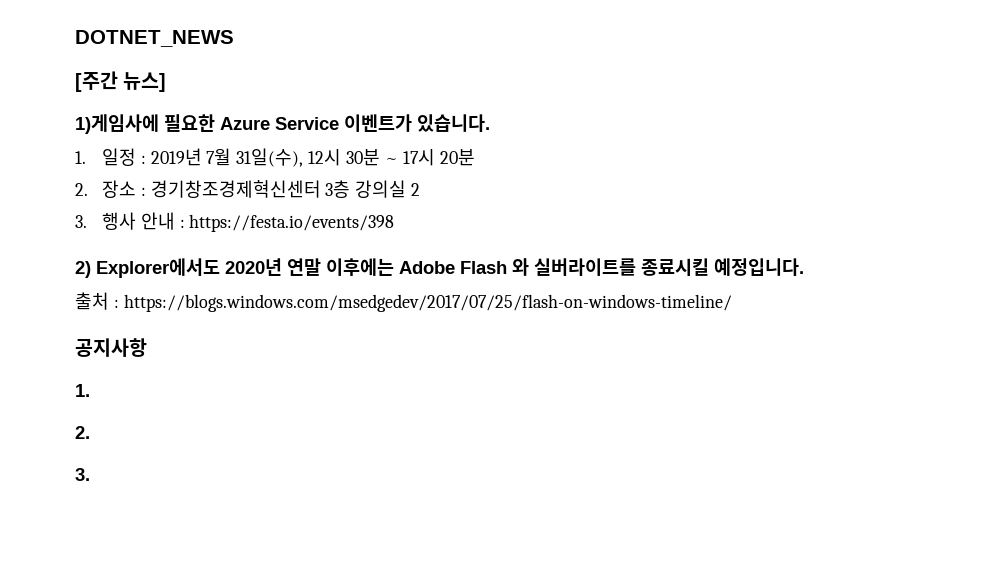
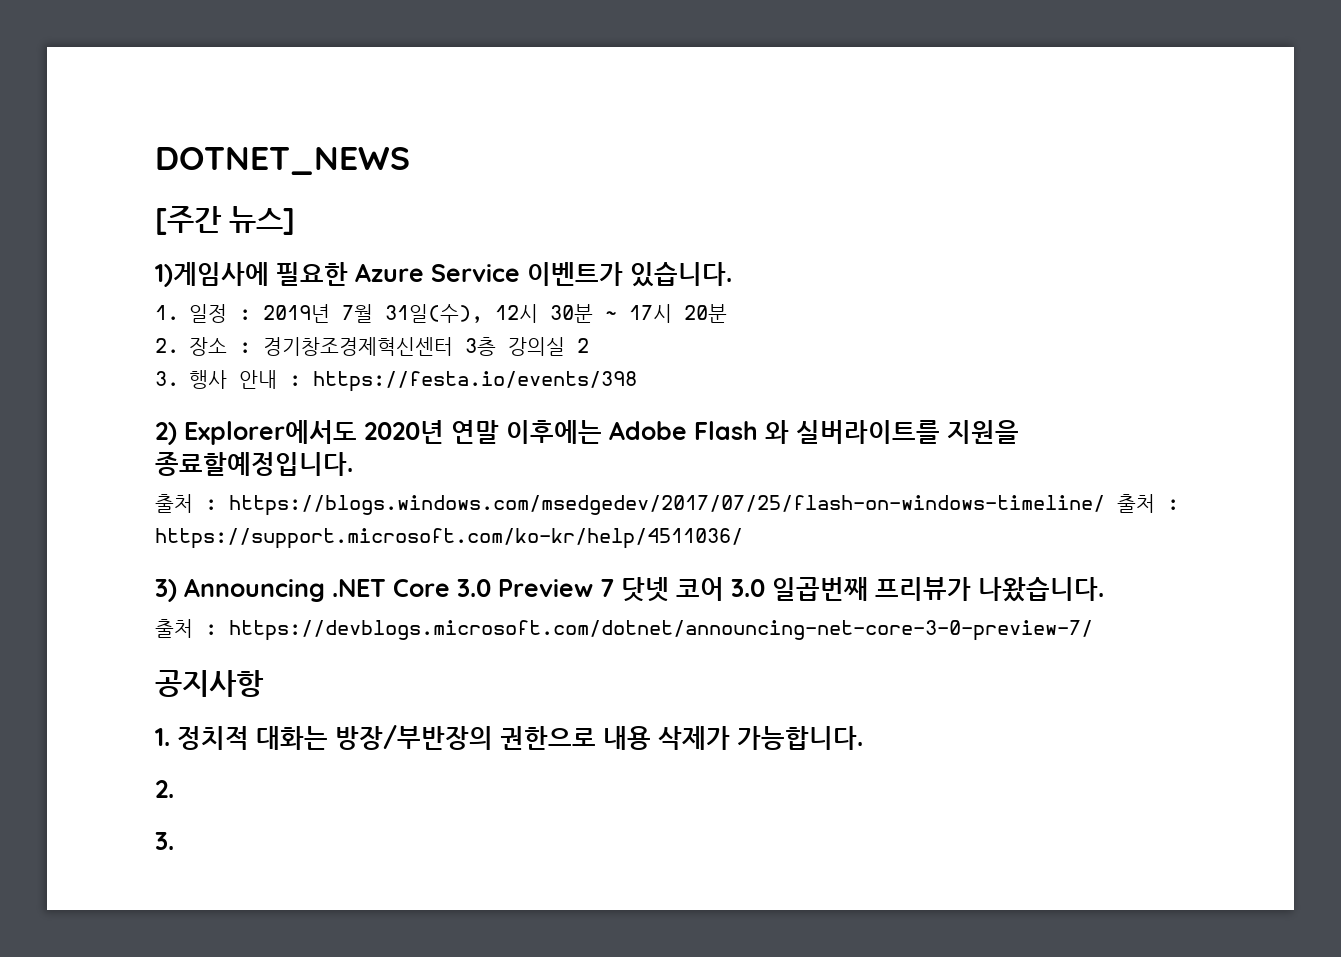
[641,258,804,276] 종료시킬 예정입니다. -> [947,420,1019,444] [155,452,353,476] 지원을 종료할예정입니다.
[75,338,147,357] [75,384,90,397] // 공지사항 // 1. -> [1117,494,1179,513] [155,528,743,549] [155,577,1104,602] [155,619,1093,641] [155,670,264,697] [155,725,863,750] 출처 : https://support.microsoft.com/ko-kr/help/4511036/ // 3) Announcing .NET Core 3.0 Preview 7 닷넷 코어 3.0 일곱번째 프리뷰가 나왔습니다. // 출처 : https://devblogs.microsoft.com/dotnet/announcing-net-core-3-0-preview-7/ // 공지사항 // 1. 정치적 대화는 방장/부반장의 권한으로 내용 삭제가 가능합니다.

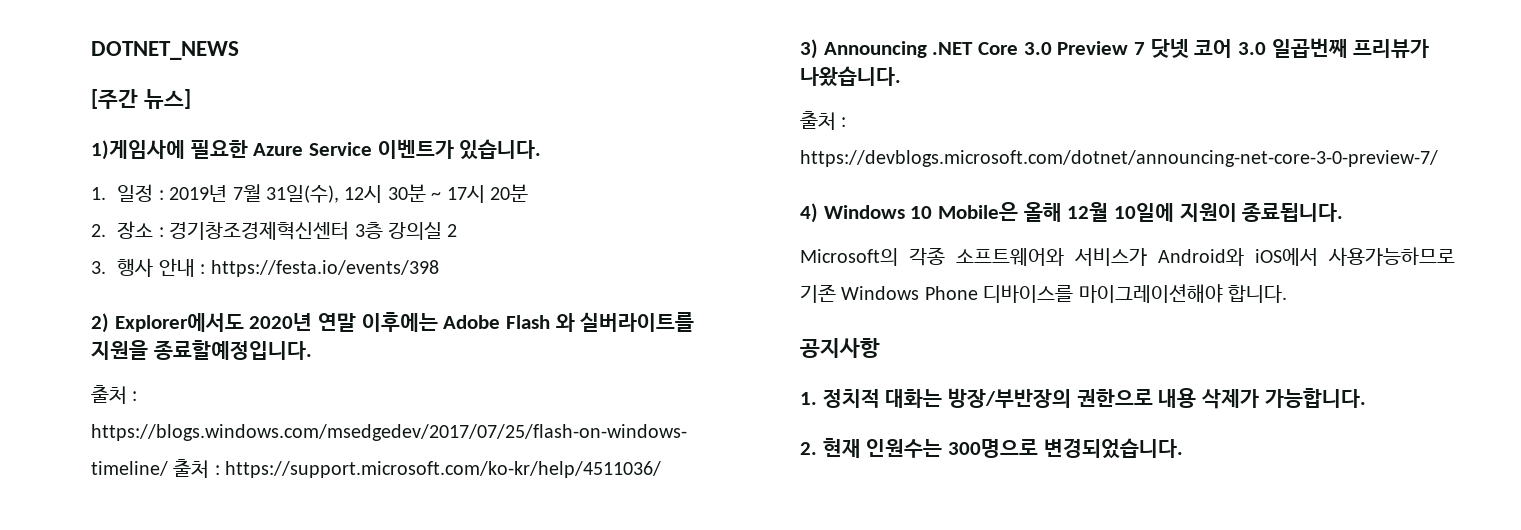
(1093, 630) none -> [800,202,1344,223] [800,247,1455,266] [800,284,1287,303] // 4) Windows 10 Mobile은 올해 12월 10일에 지원이 종료됩니다. // Microsoft의 각종 소프트웨어와 서비스가 Android와 iOS에서 사용가능하므로 기존 Windows Phone 디바이스를 마이그레이션해야 합니다.
[155,832,174,850] // 3. -> [822,438,1183,459] 현재 인원수는 300명으로 변경되었습니다.

